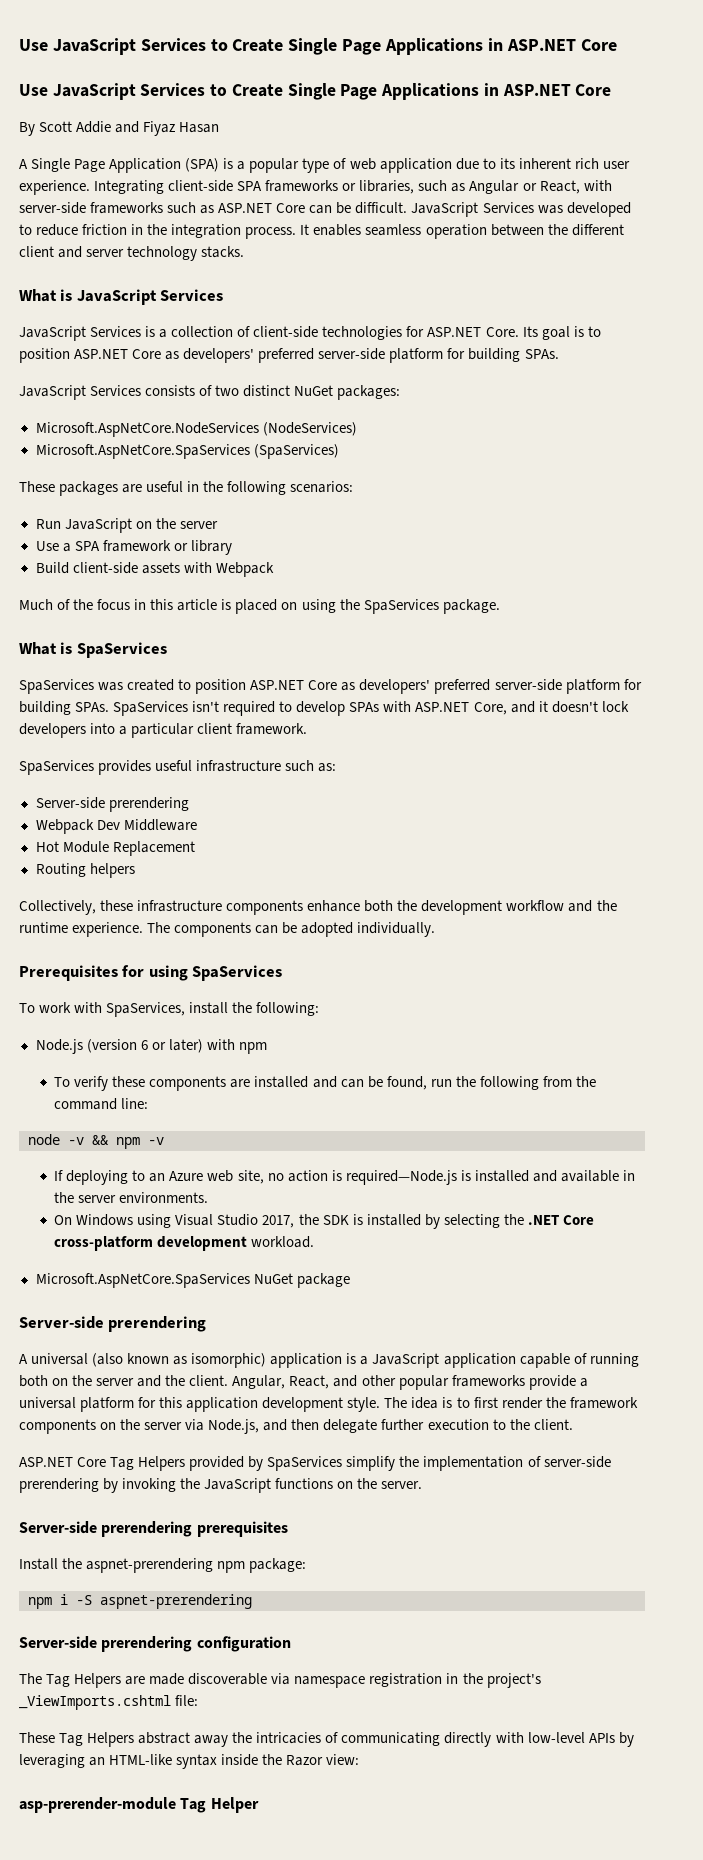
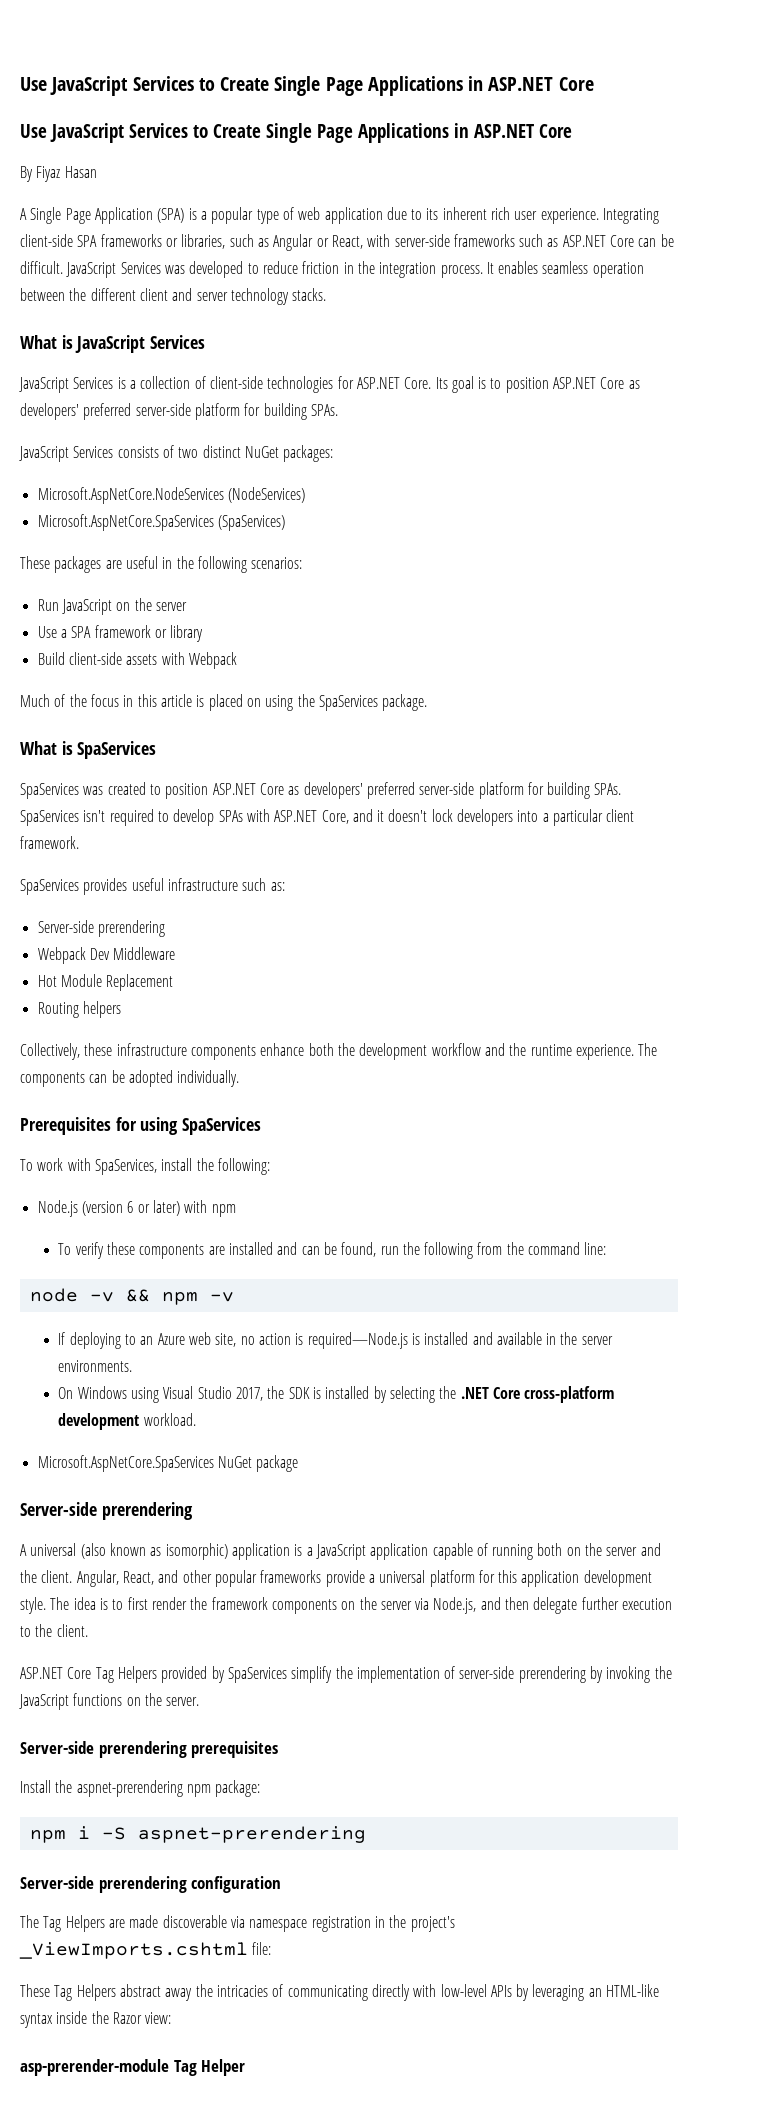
[39,121,140,133] Scott Addie and -> (33, 174) none

